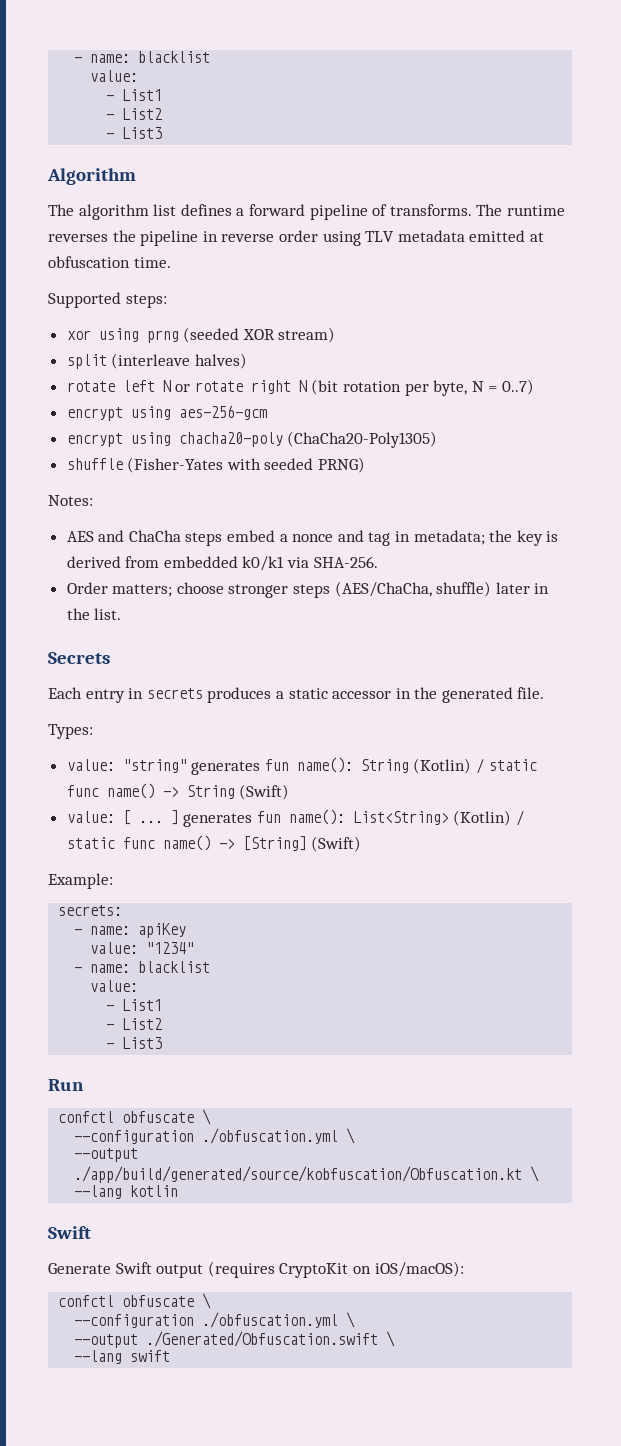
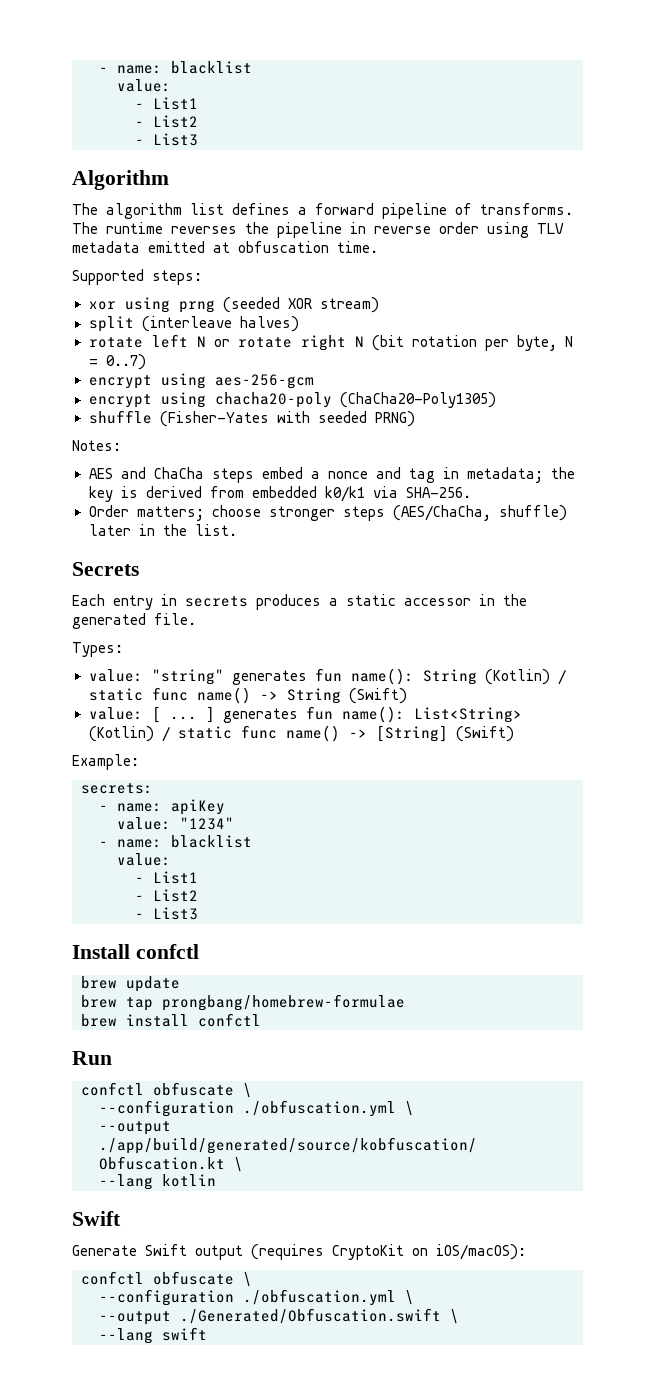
(163, 1043) none -> [72,944,199,959] [81,976,180,992] [81,994,405,1011] [81,1013,261,1027] // Install confctl // brew update // brew tap prongbang/homebrew-formulae // brew install confctl

